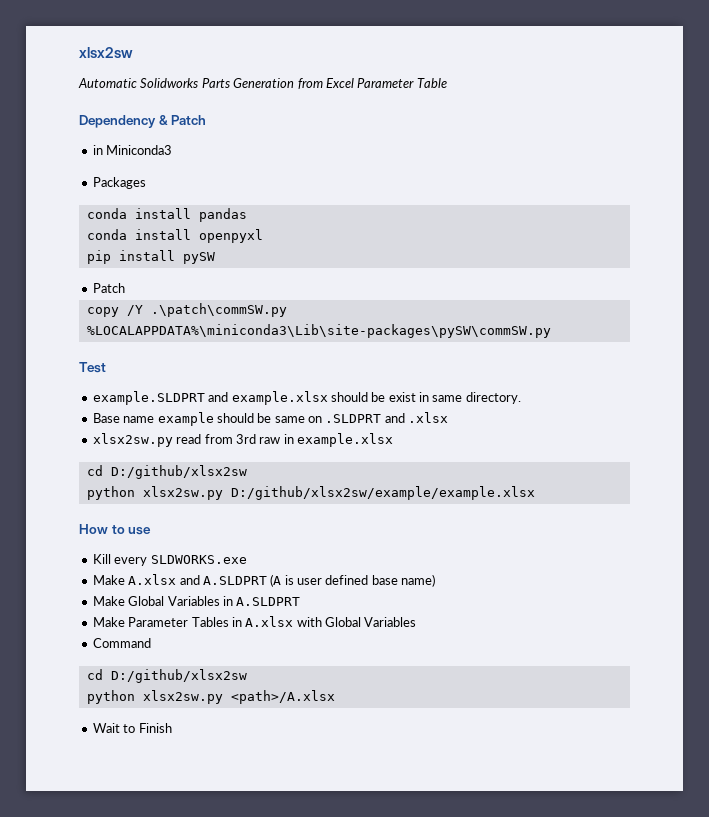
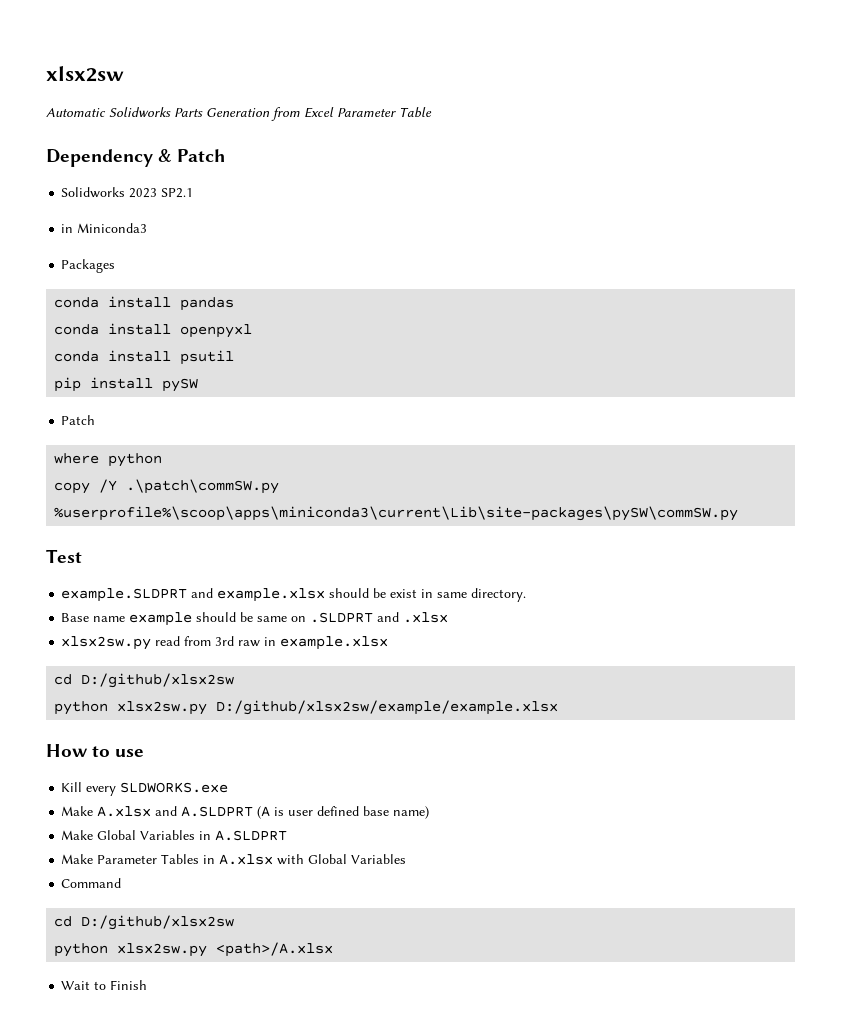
(207, 120) none -> [61,187,194,198] // Solidworks 2023 SP2.1
(263, 236) none -> [54,350,235,365] // conda install psutil
(125, 288) none -> [54,453,163,467] // where python
[86,324,551,338] %LOCALAPPDATA%\miniconda3\Lib\site-packages\pySW\commSW.py -> [54,506,739,521] %userprofile%\scoop\apps\miniconda3\current\Lib\site-packages\pySW\commSW.py

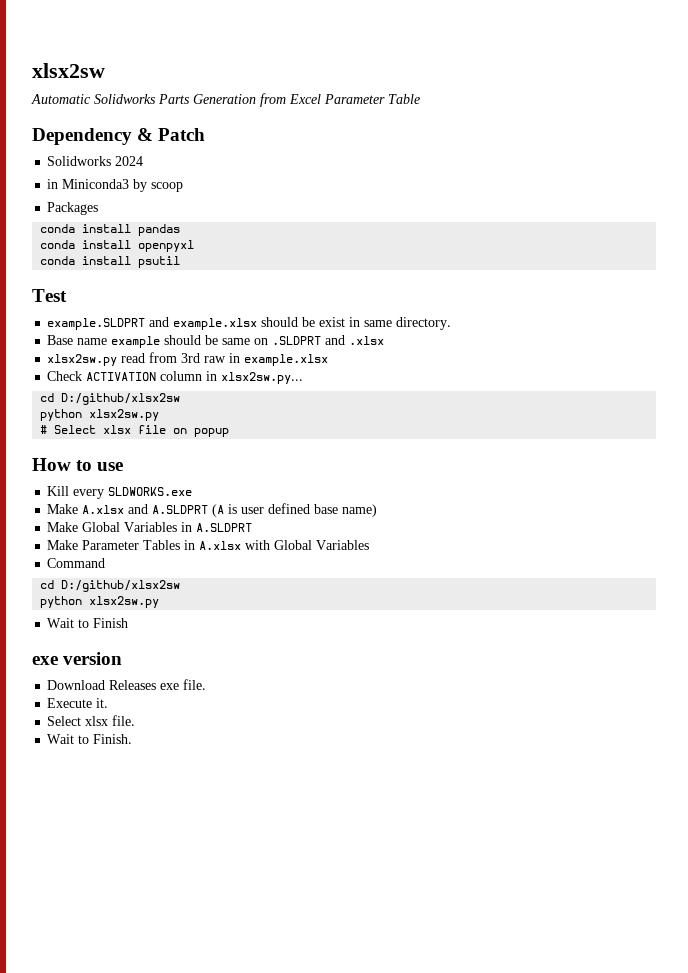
[129,188,194,198] 2023 SP2.1 -> [115,156,144,166] 2024
(148, 228) none -> [133,179,184,192] by scoop
[54,377,199,392] [61,415,96,425] [54,453,163,467] [54,479,280,494] [54,506,739,521] // pip install pySW // Patch // where python // copy /Y .\patch\commSW.py %userprofile%\scoop\apps\miniconda3\current\Lib\site-packages\pySW\commSW.py -> (181, 262) none
[54,673,235,688] [54,700,559,715] // cd D:/github/xlsx2sw // python xlsx2sw.py D:/github/xlsx2sw/example/example.xlsx -> [47,371,304,384] [40,393,181,405] [40,409,160,421] [40,425,230,437] // Check ACTIVATION column in xlsx2sw.py... // cd D:/github/xlsx2sw // python xlsx2sw.py // # Select xlsx file on popup
[216,942,334,957] <path>/A.xlsx -> (160, 602) none
(148, 985) none -> [32,652,123,665] [47,679,207,690] [47,698,109,708] [47,715,136,726] [47,734,133,744] // exe version // Download Releases exe file. // Execute it. // Select xlsx file. // Wait to Finish.

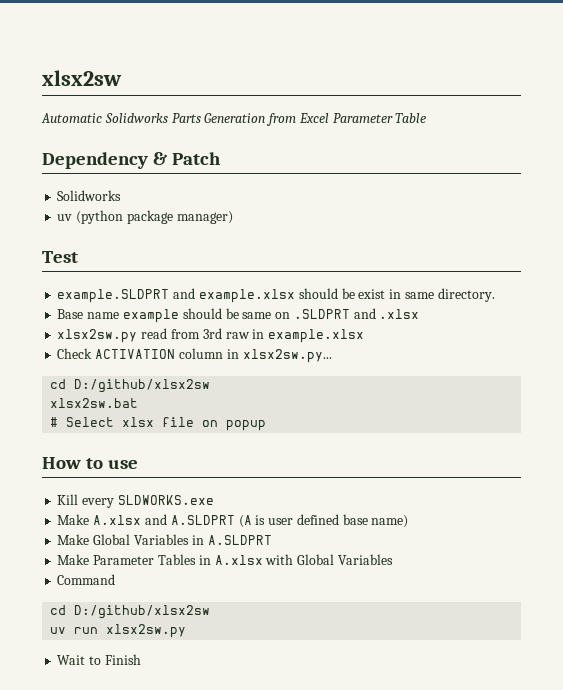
[115,156,144,166] [47,179,184,192] [47,202,99,215] [40,224,181,236] [40,240,195,252] [40,256,181,268] 2024 // in Miniconda3 by scoop // Packages // conda install pandas // conda install openpyxl // conda install psutil -> [57,210,233,224] // uv (python package manager)
[40,409,160,421] python xlsx2sw.py -> [50,398,139,408] xlsx2sw.bat
[40,596,83,608] python -> [50,627,99,634] uv run
[32,652,123,665] [47,679,207,690] [47,698,109,708] [47,715,136,726] [47,734,133,744] // exe version // Download Releases exe file. // Execute it. // Select xlsx file. // Wait to Finish. -> (141, 659) none

